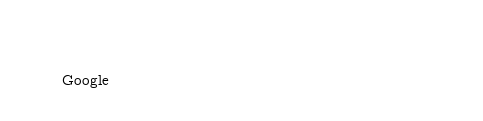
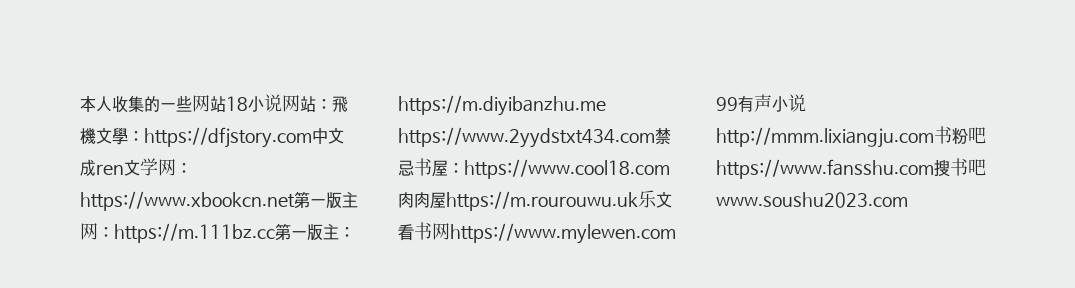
[62,75,109,88] Google -> [80,94,348,113] [80,127,344,148] [80,158,192,176] [80,191,358,211] [80,223,355,243] [398,95,606,116] [398,127,671,148] [398,158,670,179] [398,190,672,211] [398,222,676,244] [716,94,806,112] [716,126,986,148] [716,158,986,179] [716,192,908,208] 本人收集的一些网站18小说网站：飛機文學：https://dfjstory.com中文成ren文学网：https://www.xbookcn.net第一版主网：https://m.111bz.cc第一版主：https://m.diyibanzhu.me https://www.2yydstxt434.com禁忌书屋：https://www.cool18.com肉肉屋https://m.rourouwu.uk乐文看书网https://www.mylewen.com 99有声小说http://mmm.lixiangju.com书粉吧https://www.fansshu.com搜书吧www.soushu2023.com

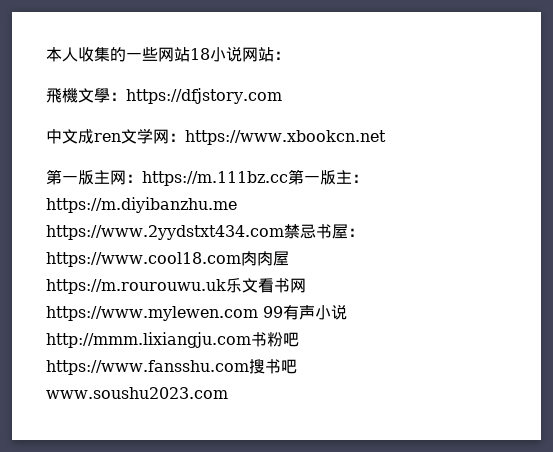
(332, 104) none -> (290, 55) //
(312, 137) none -> (282, 96) //
(295, 201) none -> (386, 137) //

